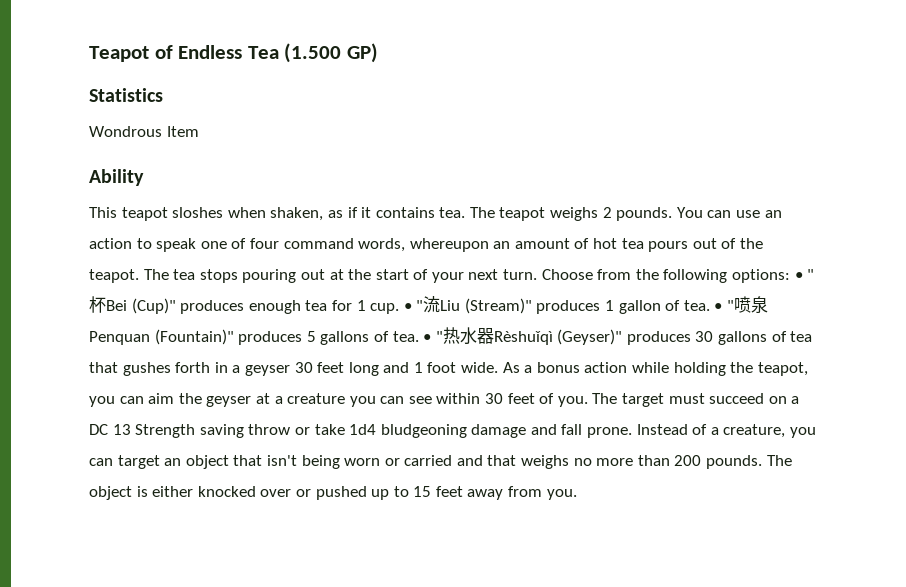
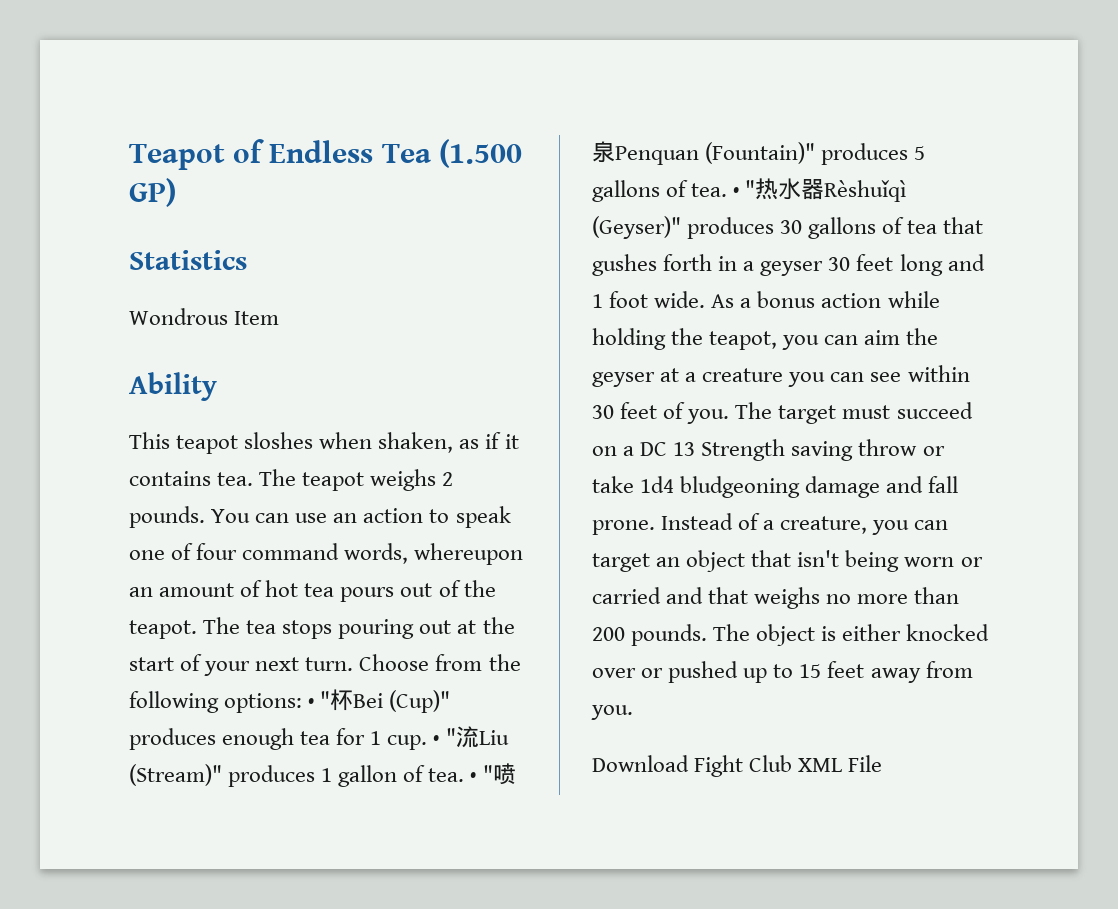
(577, 494) none -> [592,755,883,777] // Download Fight Club XML File

